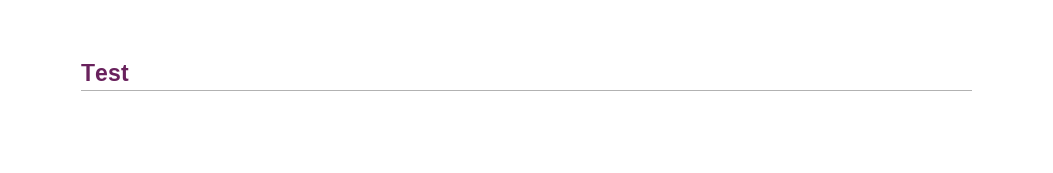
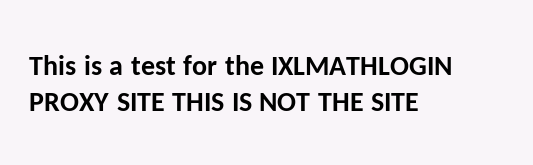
[81,64,129,81] Test -> [29,55,453,75] [29,93,420,111] This is a test for the IXLMATHLOGIN PROXY SITE THIS IS NOT THE SITE

